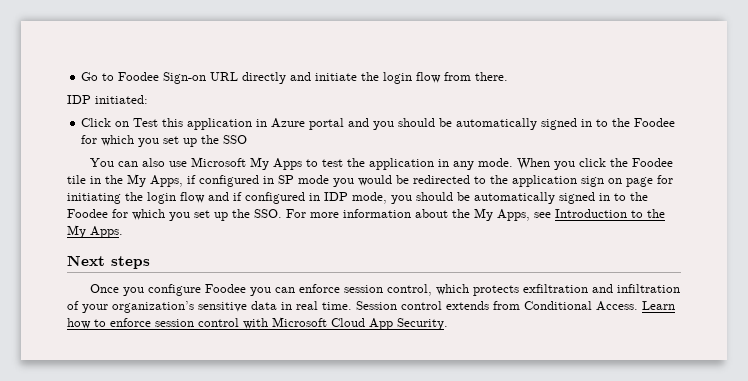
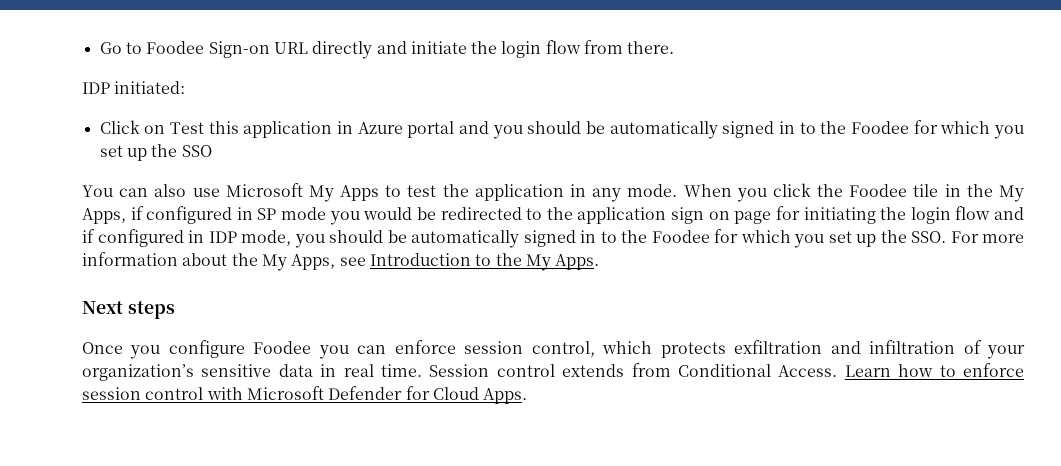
[331,318,448,330] Cloud App Security. -> [328,386,528,404] Defender for Cloud Apps.

